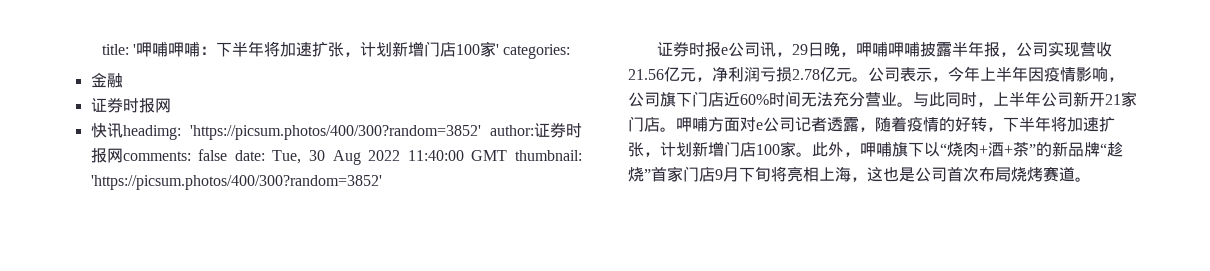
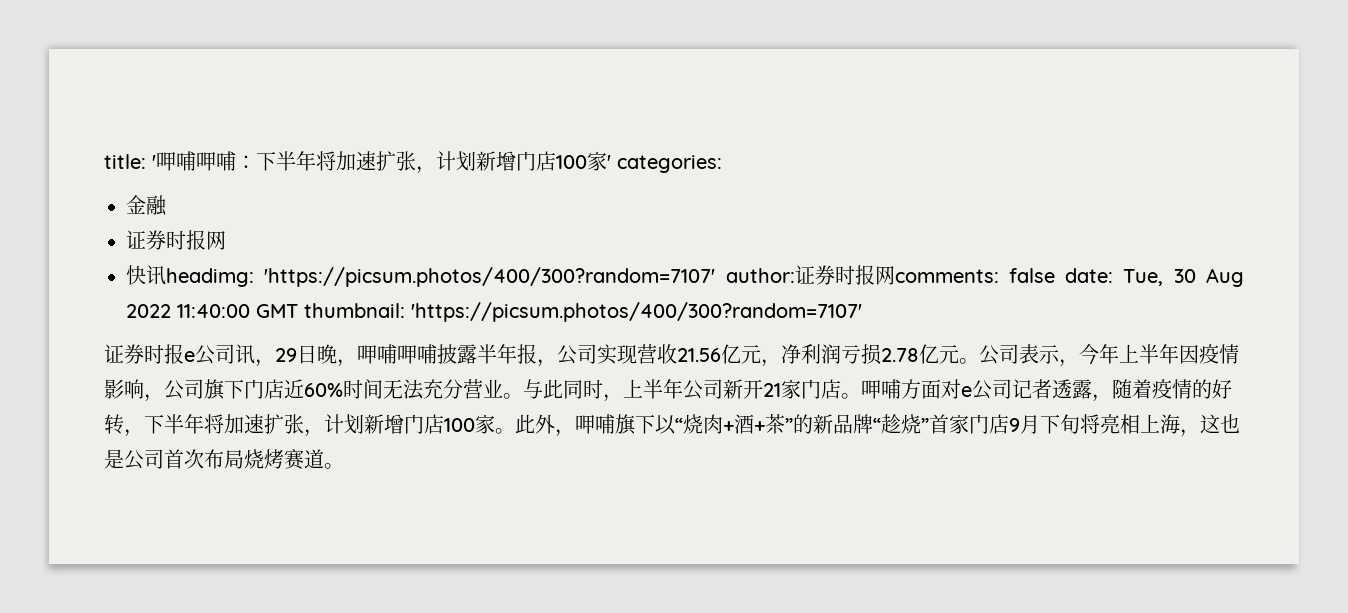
[189,125,481,140] 'https://picsum.photos/400/300?random=3852' -> [264,267,716,287] 'https://picsum.photos/400/300?random=7107'
[90,175,382,190] 'https://picsum.photos/400/300?random=3852' -> [411,302,862,322] 'https://picsum.photos/400/300?random=7107'

